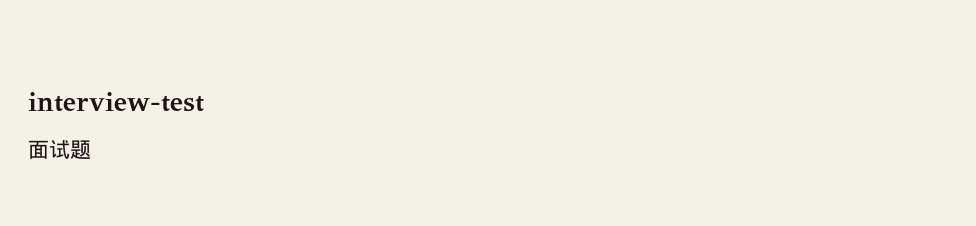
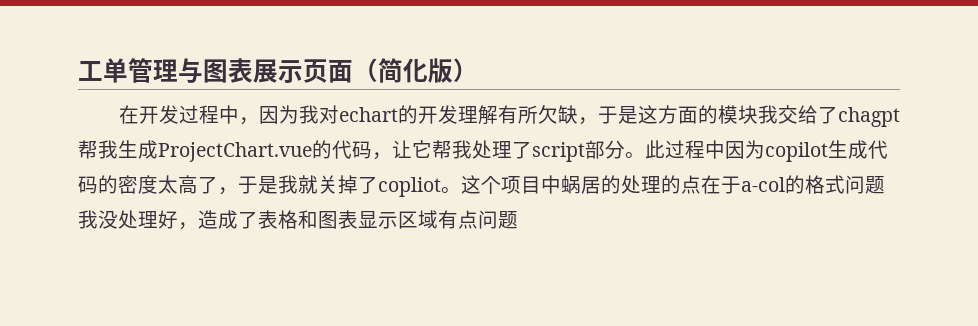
[28,92,204,112] [28,140,70,159] interview-test // 面试 -> [78,58,478,83] [118,105,900,127] [78,140,888,162] [78,175,885,197] [78,210,498,230] 工单管理与图表展示页面（简化版） // 在开发过程中，因为我对echart的开发理解有所欠缺，于是这方面的模块我交给了chagpt帮我生成ProjectChart.vue的代码，让它帮我处理了script部分。此过程中因为copilot生成代码的密度太高了，于是我就关掉了copliot。这个项目中蜗居的处理的点在于a-col的格式问题我没处理好，造成了表格和图表显示区域有点问

